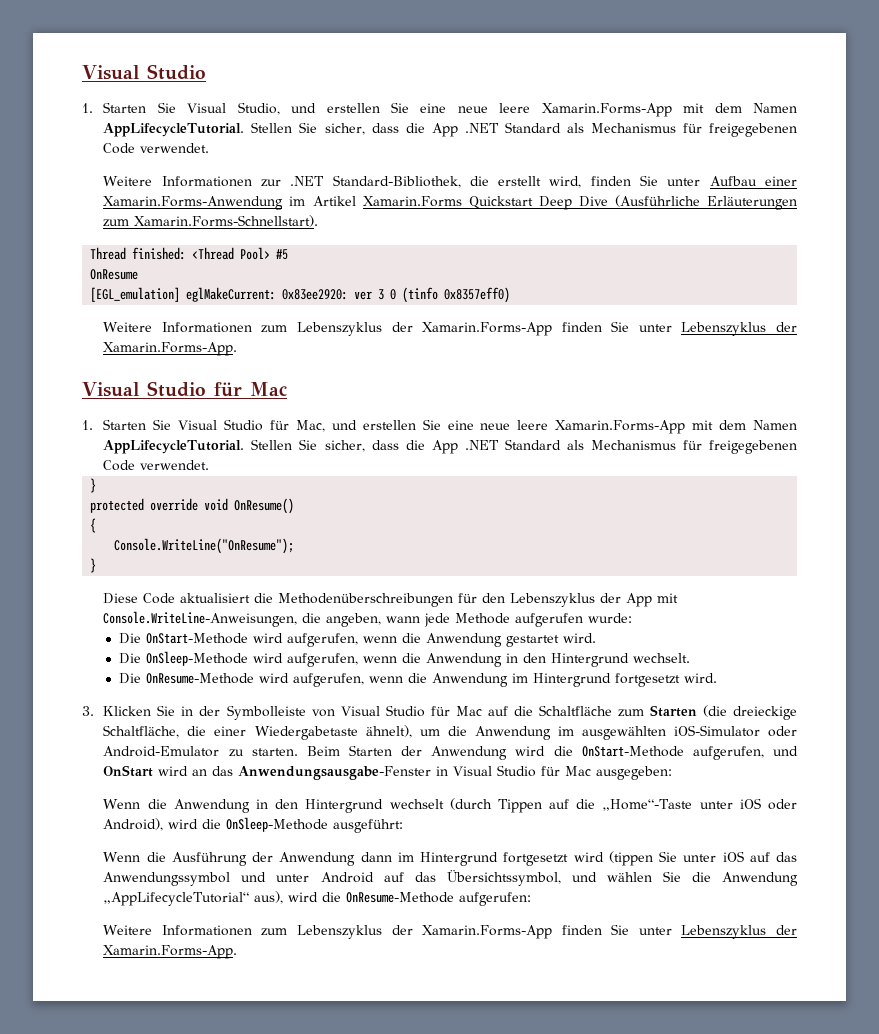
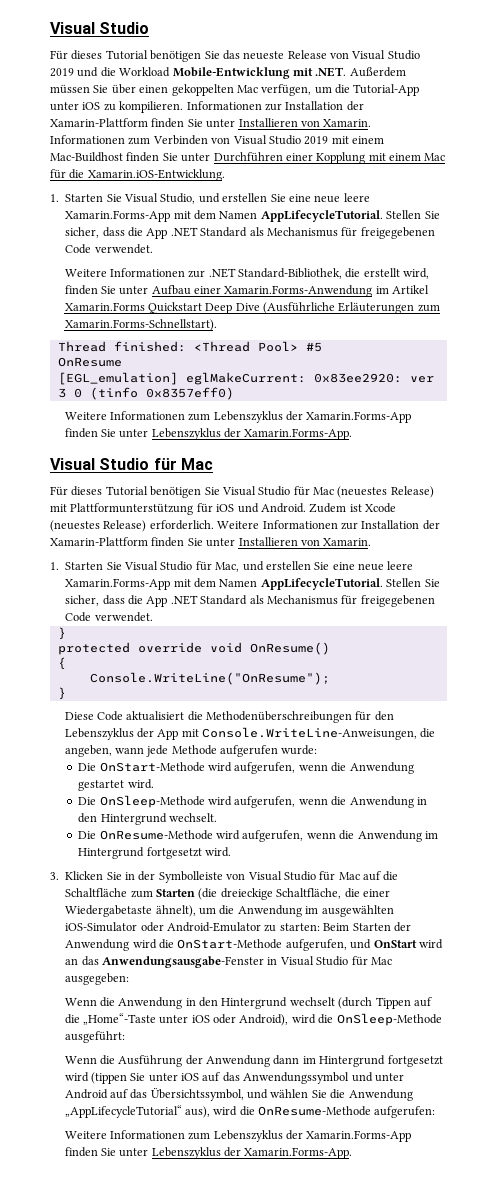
[82,64,206,80] Visual Studio -> [50,22,150,34] [50,50,420,62] [50,67,406,79] [50,84,420,96] [50,101,364,113] [50,118,372,128] [50,135,384,145] [50,152,446,164] [50,169,225,181] Visual Studio // Für dieses Tutorial benötigen Sie das neueste Release von Visual Studio 2019 und die Workload Mobile-Entwicklung mit .NET. Außerdem müssen Sie über einen gekoppelten Mac verfügen, um die Tutorial-App unter iOS zu kompilieren. Informationen zur Installation der Xamarin-Plattform finden Sie unter Installieren von Xamarin. Informationen zum Verbinden von Visual Studio 2019 mit einem Mac-Buildhost finden Sie unter Durchführen einer Kopplung mit einem Mac für die Xamarin.iOS-Entwicklung.
(287, 389) none -> [50,486,434,498] [50,503,396,515] [50,520,440,532] [50,537,372,547] // Für dieses Tutorial benötigen Sie Visual Studio für Mac (neuestes Release) mit Plattformunterstützung für iOS und Android. Zudem ist Xcode (neuestes Release) erforderlich. Weitere Informationen zur Installation der Xamarin-Plattform finden Sie unter Installieren von Xamarin.
[251,748,298,756] starten. -> [279,923,320,931] starten:

